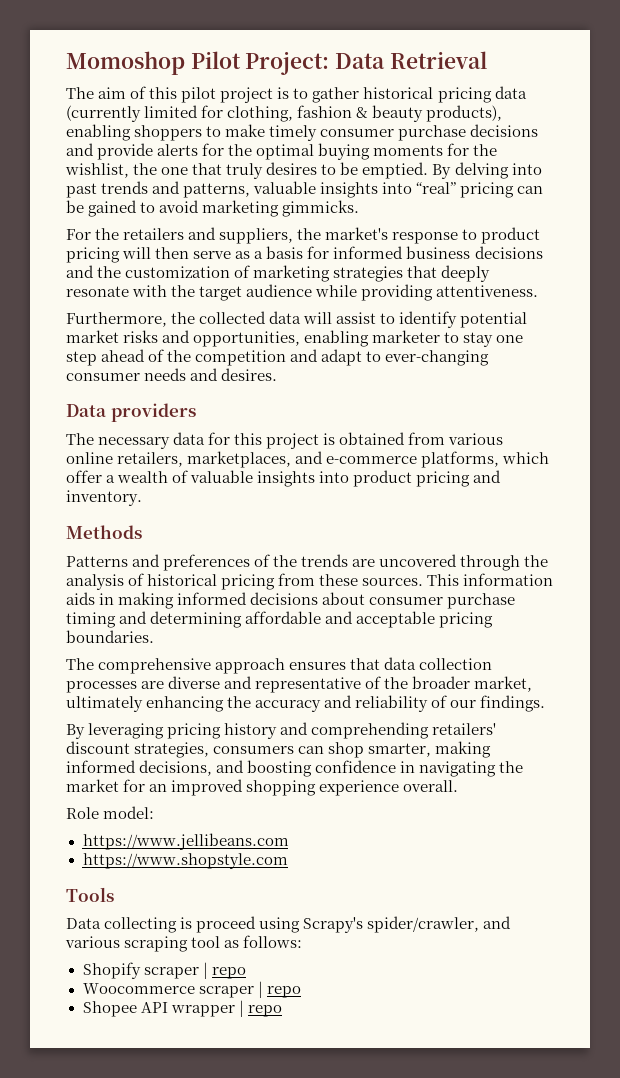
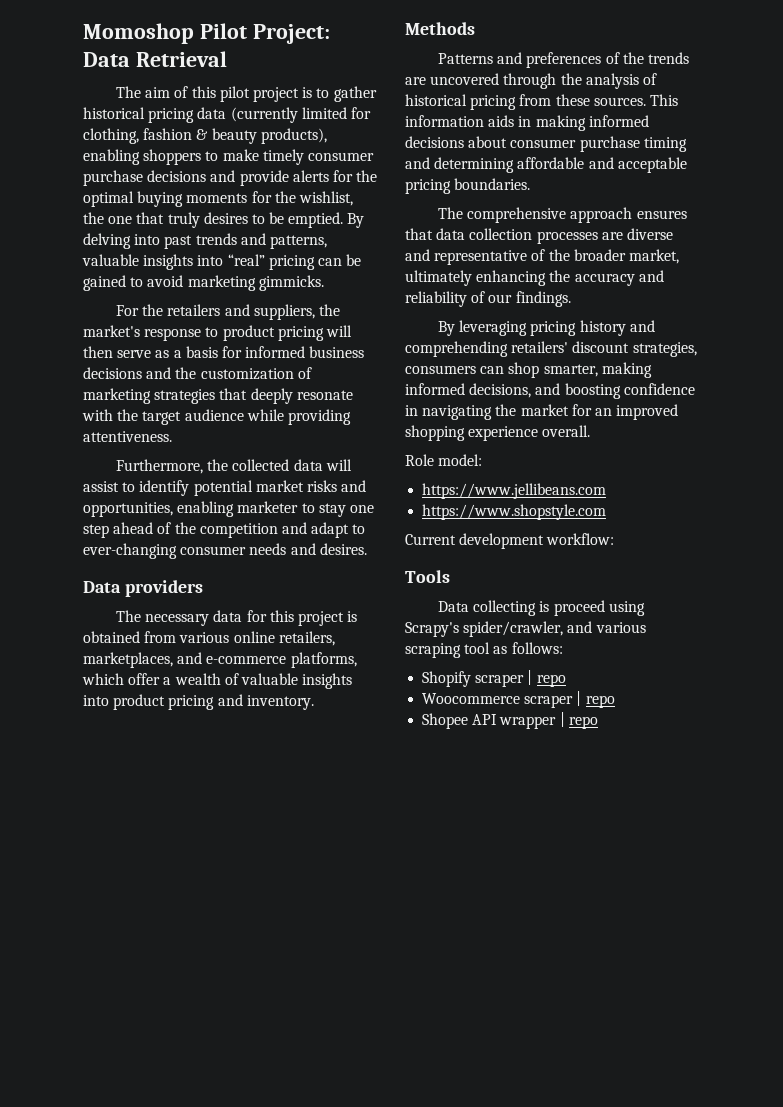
(288, 861) none -> [405,533,615,549] // Current development workflow:

